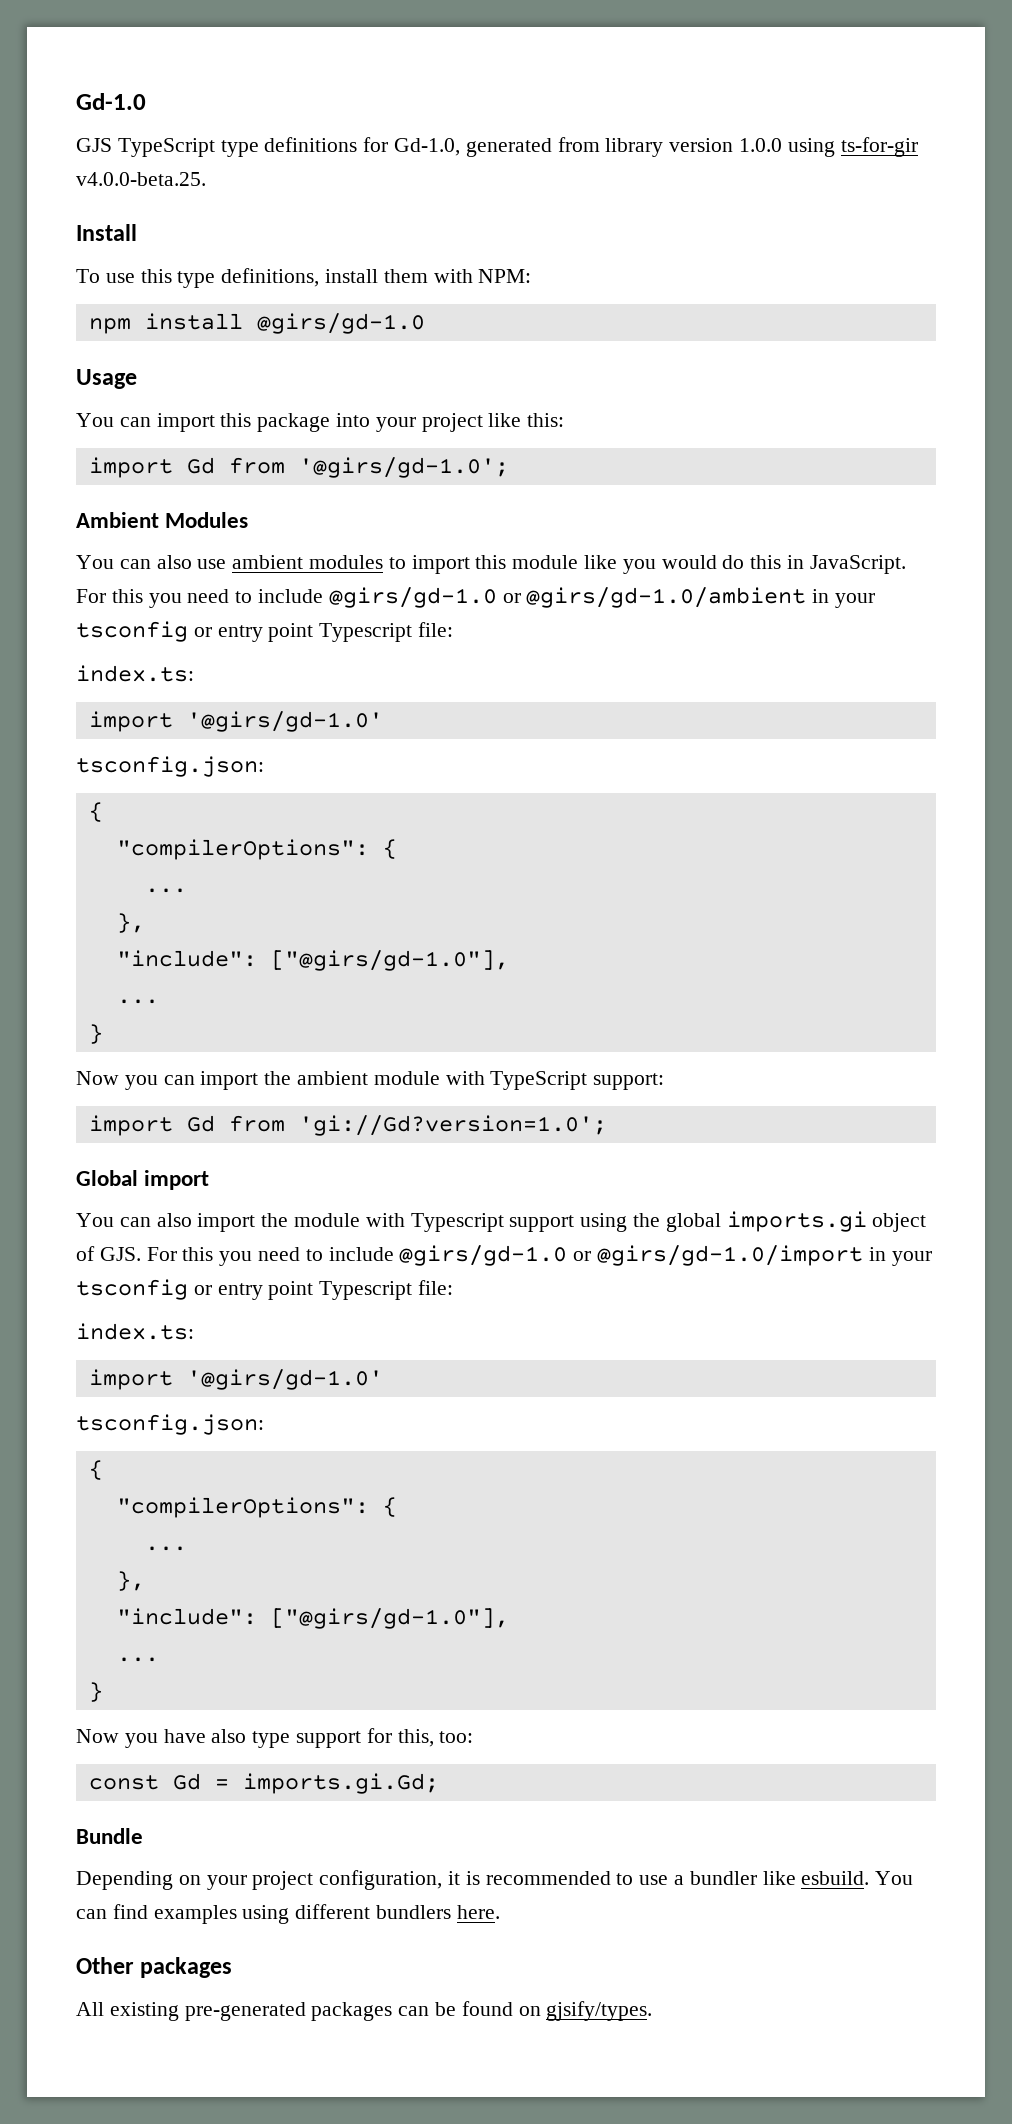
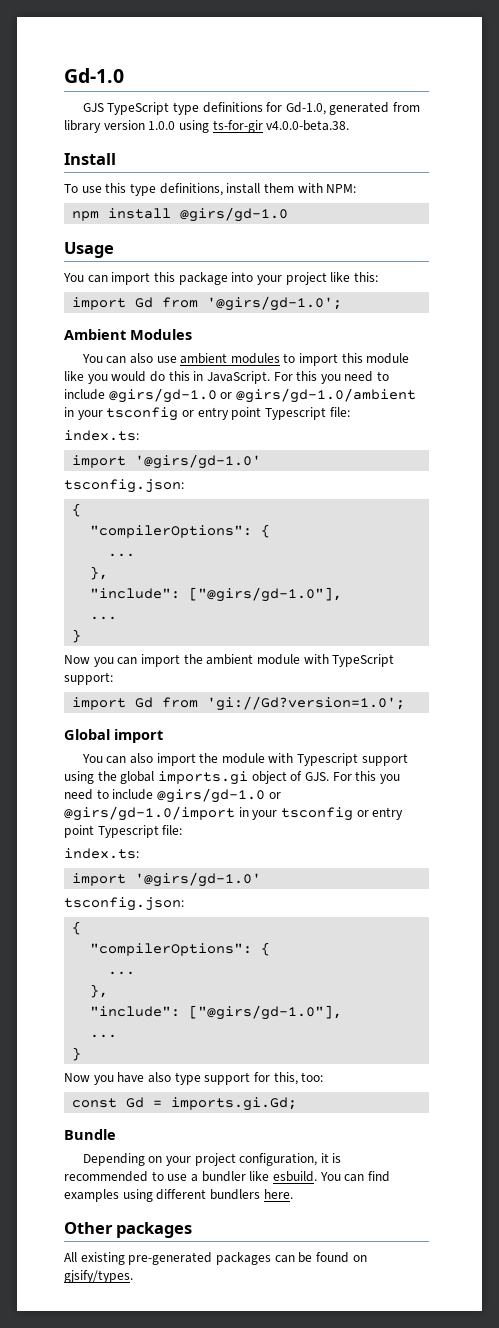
[76,172,206,186] v4.0.0-beta.25. -> [266,120,350,131] v4.0.0-beta.38.

